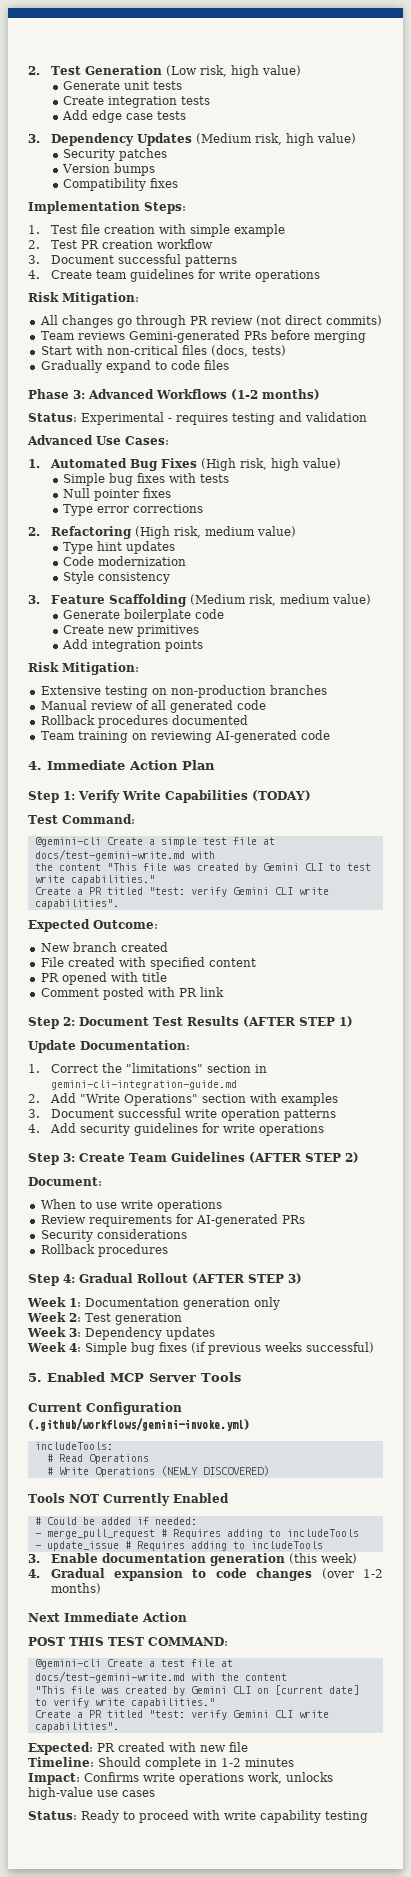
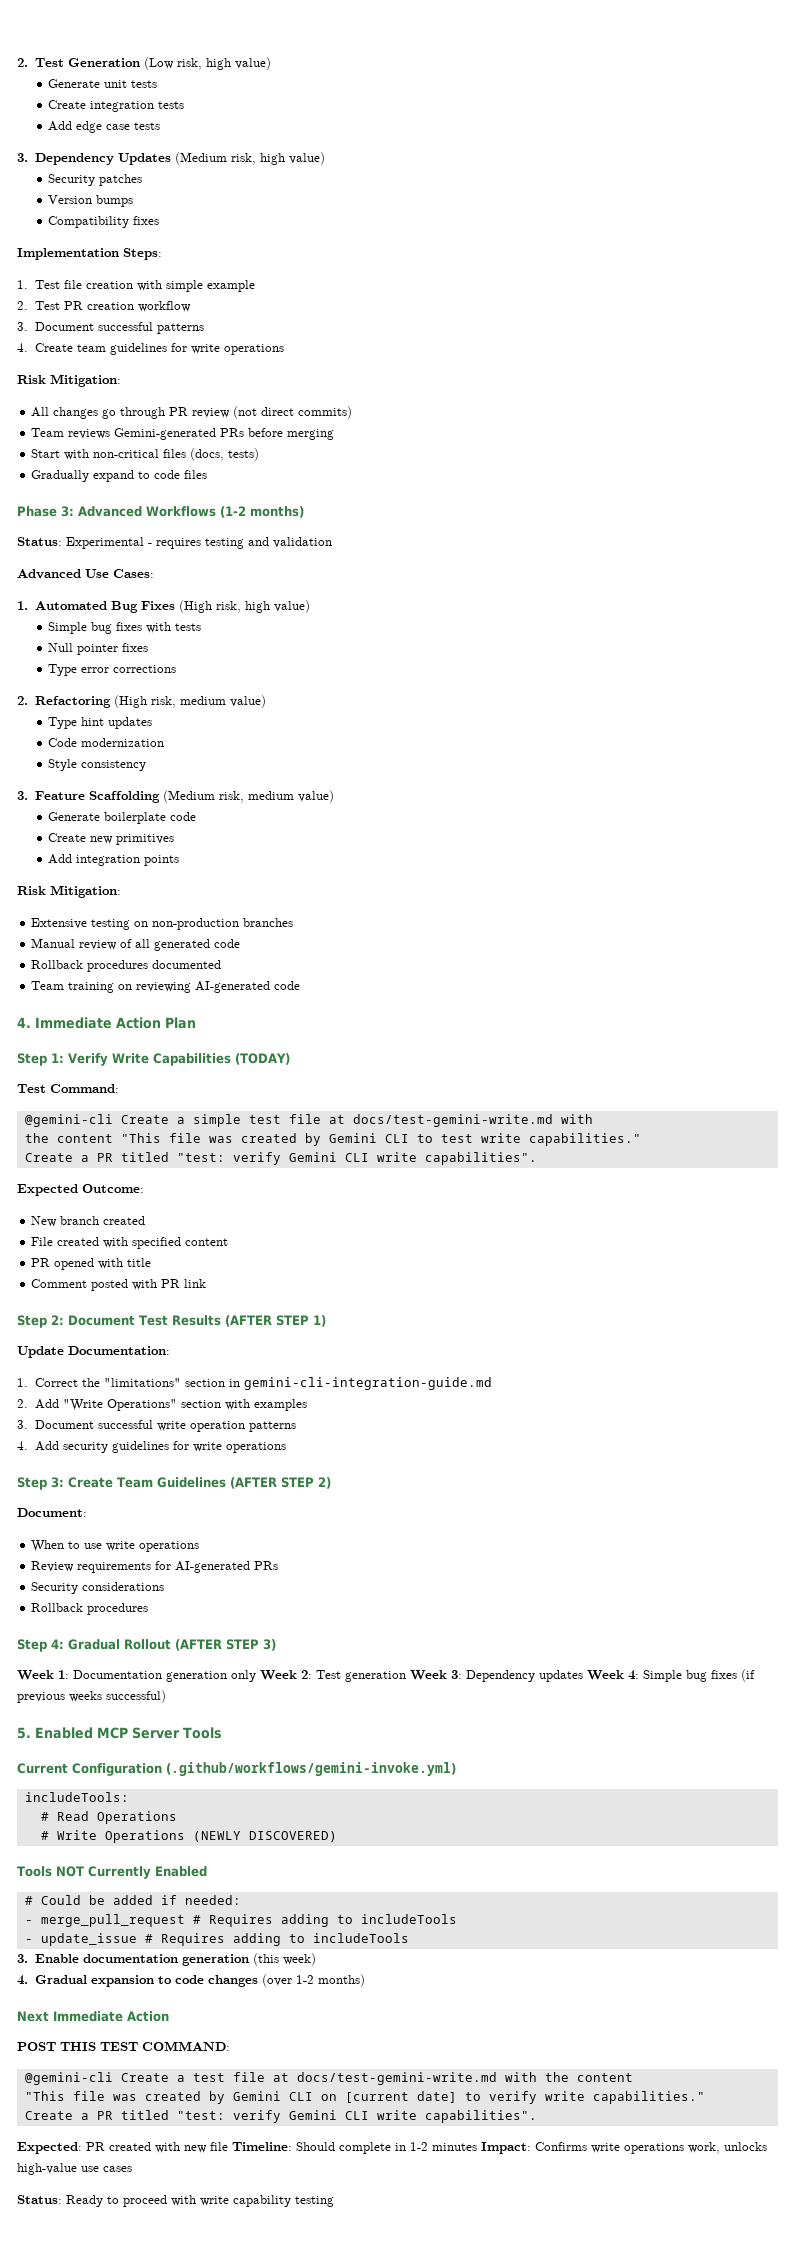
(280, 1303) // -> (256, 1676) none
(182, 1319) // -> (406, 1676) none
(215, 1333) // -> (583, 1676) none
(248, 1747) // -> (228, 2146) none
(294, 1762) // -> (477, 2147) none

